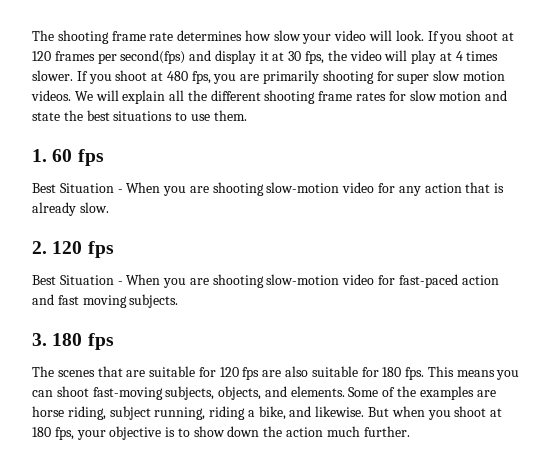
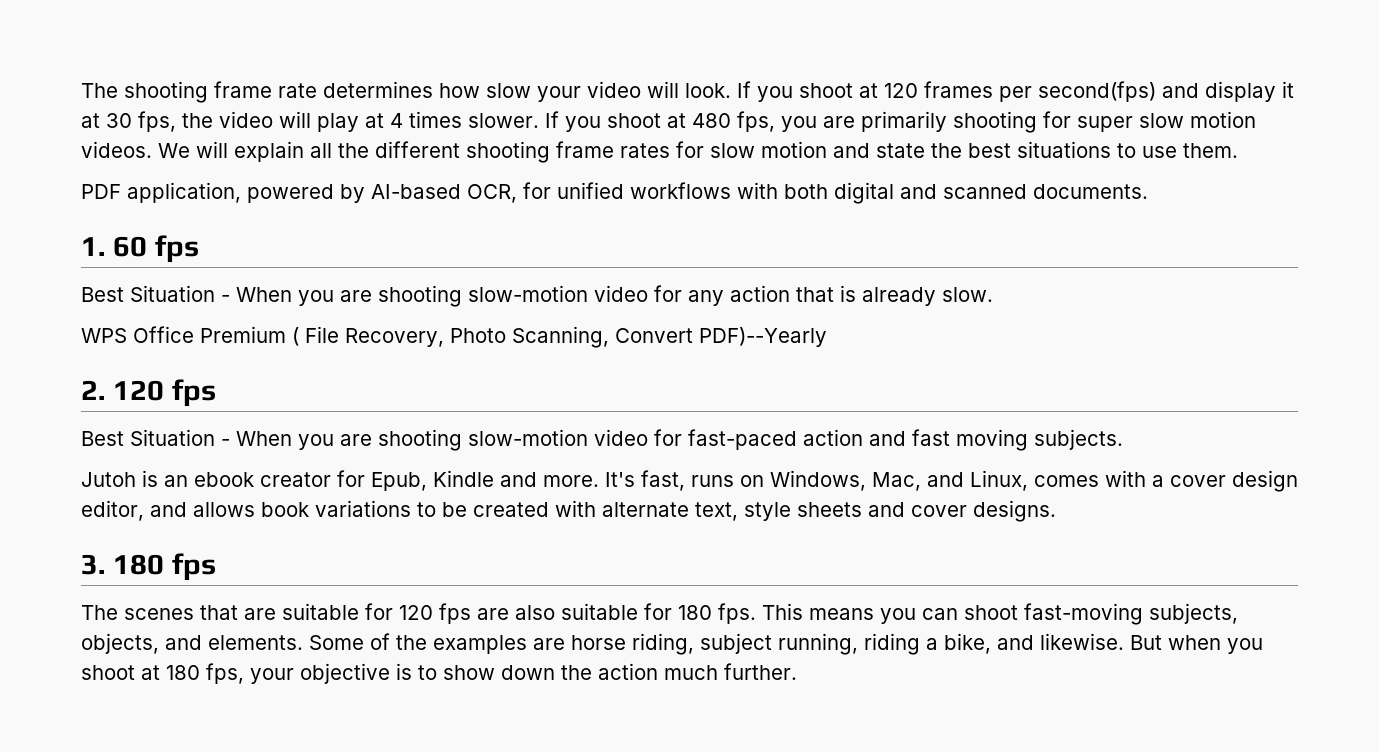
(247, 115) none -> [81,182,1148,204] // PDF application, powered by AI-based OCR, for unified workflows with both digital and scanned documents.
(109, 207) none -> [81,326,827,348] // WPS Office Premium ( File Recovery, Photo Scanning, Convert PDF)--Yearly
(179, 301) none -> [81,470,1298,492] [81,500,1056,522] // Jutoh is an ebook creator for Epub, Kindle and more. It's fast, runs on Windows, Mac, and Linux, comes with a cover design editor, and allows book variations to be created with alternate text, style sheets and cover designs.

